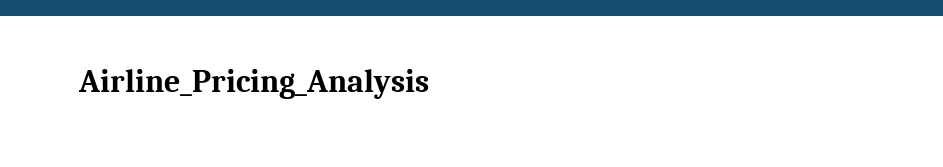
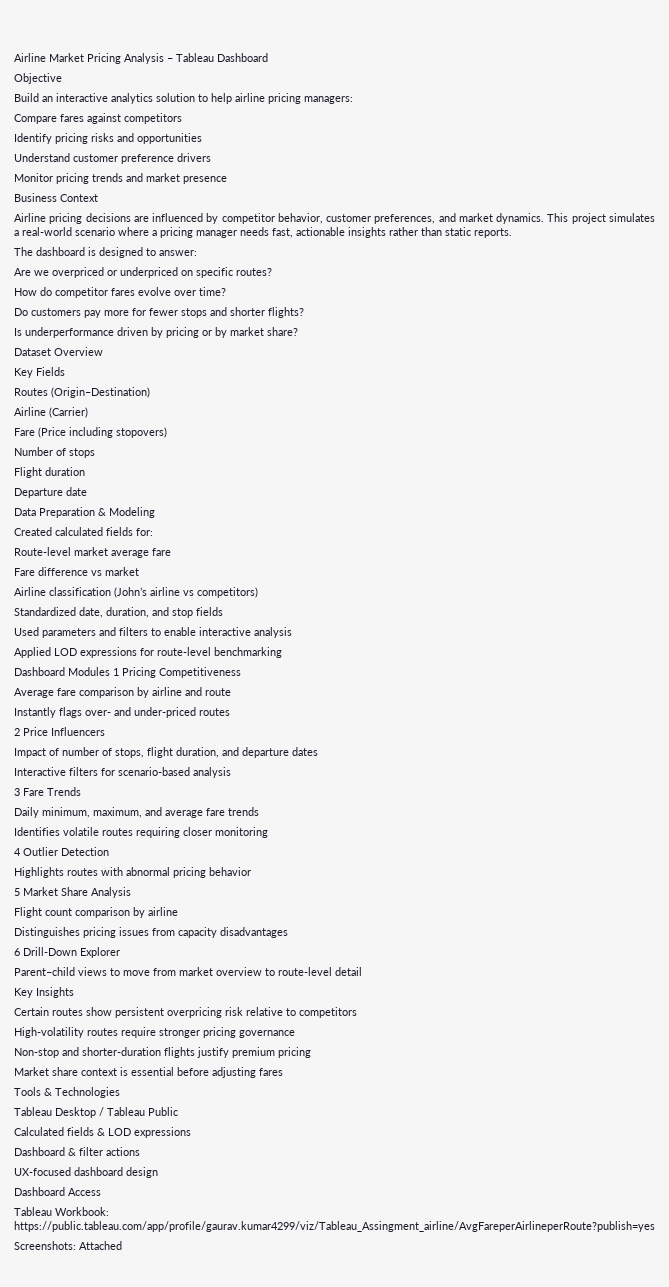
[78,69,429,99] Airline_Pricing_Analysis -> [14,53,268,64] [14,73,62,84] [14,93,353,104] [14,113,182,124] [14,133,202,144] [14,153,211,164] [14,173,227,184] [14,193,98,202] [14,213,655,224] [14,227,512,238] [14,247,197,258] [14,267,272,278] [14,287,226,298] [14,307,304,318] [14,327,298,338] [14,347,103,356] [14,367,65,378] [14,387,150,398] [14,407,88,418] [14,427,167,438] [14,447,95,458] [14,467,85,478] [14,487,87,498] [14,507,155,518] [14,527,153,536] [14,547,171,558] [14,567,139,576] [14,587,258,598] [14,607,223,618] [14,627,292,638] [14,647,282,658] [14,667,241,678] [14,687,231,698] [14,707,230,718] [14,727,105,736] [14,747,318,758] [14,767,231,778] [14,787,81,796] [14,807,259,818] [14,827,268,838] [14,847,109,856] [14,867,251,878] [14,887,131,898] [14,907,178,918] [14,927,288,938] [14,947,120,958] [14,967,362,976] [14,987,74,998] [14,1007,357,1018] [14,1027,295,1038] [14,1047,311,1058] [14,1067,283,1078] [14,1087,120,1098] [14,1107,178,1118] [14,1127,191,1138] [14,1147,140,1156] [14,1167,158,1178] [14,1187,101,1196] [14,1207,109,1216] [14,1221,655,1232] [14,1241,122,1250] Airline Market Pricing Analysis – Tableau Dashboard // Objective // Build an interactive analytics solution to help airline pricing managers: // Compare fares against competitors // Identify pricing risks and opportunities // Understand customer preference drivers // Monitor pricing trends and market presence // Business Context // Airline pricing decisions are influenced by competitor behavior, customer preferences, and market dynamics. This project simulates a real-world scenario where a pricing manager needs fast, actionable insights rather than static reports. // The dashboard is designed to answer: // Are we overpriced or underpriced on specific routes? // How do competitor fares evolve over time? // Do customers pay more for fewer stops and shorter flights? // Is underperformance driven by pricing or by market share? // Dataset Overview // Key Fields // Routes (Origin–Destination) // Airline (Carrier) // Fare (Price including stopovers) // Number of stops // Flight duration // Departure date // Data Preparation & Modeling // Created calculated fields for: // Route-level market average fare // Fare difference vs market // Airline classification (John’s airline vs competitors) // Standardized date, duration, and stop fields // Used parameters and filters to enable interactive analysis // Applied LOD expressions for route-level benchmarking // Dashboard Modules 1 Pricing Competitiveness // Average fare comparison by airline and route // Instantly flags over- and under-priced routes // 2 Price Influencers // Impact of number of stops, flight duration, and departure dates // Interactive filters for scenario-based analysis // 3 Fare Trends // Daily minimum, maximum, and average fare trends // Identifies volatile routes requiring closer monitoring // 4 Outlier Detection // Highlights routes with abnormal pricing behavior // 5 Market Share Analysis // Flight count comparison by airline // Distinguishes pricing issues from capacity disadvantages // 6 Drill-Down Explorer // Parent–child views to move from market overview to route-level detail // Key Insights // Certain routes show persistent overpricing risk relative to competitors // High-volatility routes require stronger pricing governance // Non-stop and shorter-duration flights justify premium pricing // Market share context is essential before adjusting fares // Tools & Technologies // Tableau Desktop / Tableau Public // Calculated fields & LOD expressions // Dashboard & filter actions // UX-focused dashboard design // Dashboard Access // Tableau Workbook: https://public.tableau.com/app/profile/gaurav.kumar4299/viz/Tableau_Assingment_airline/AvgFareperAirlineperRoute?publish=yes // Screenshots: Attached

